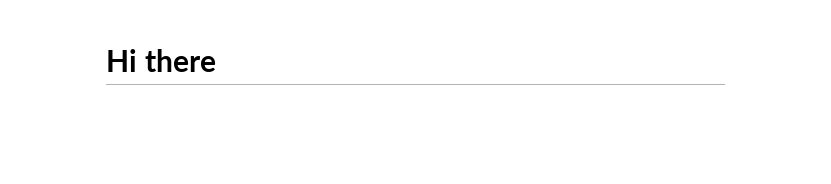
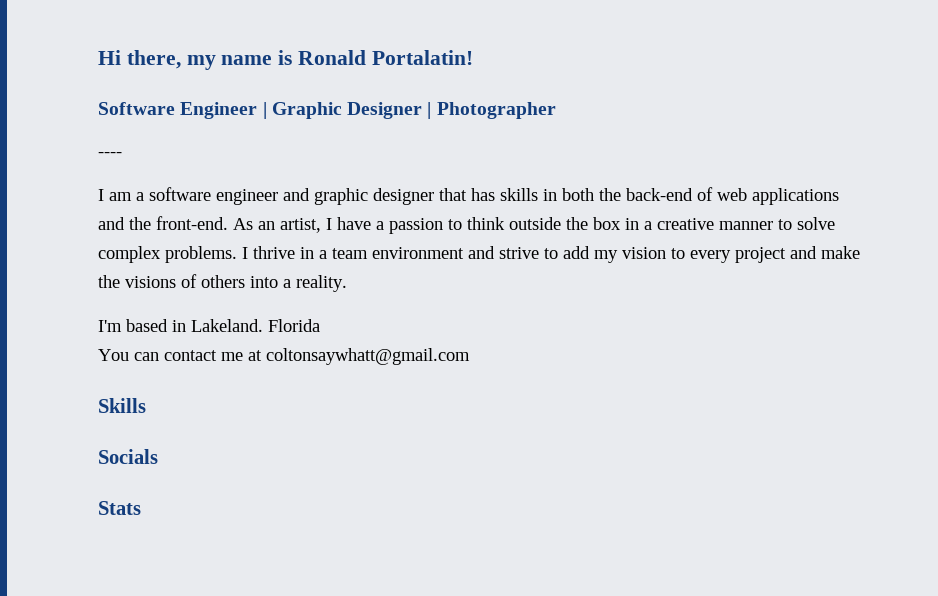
[144,49,216,72] there -> [126,50,473,70] [98,102,556,119] [98,152,122,157] [98,187,839,205] [98,216,835,234] [98,246,860,263] [98,274,347,292] [98,319,320,332] [98,348,470,365] [98,398,146,413] [98,449,158,464] [98,501,141,515] there, my name is Ronald Portalatin! // Software Engineer | Graphic Designer | Photographer // ---- // I am a software engineer and graphic designer that has skills in both the back-end of web applications and the front-end. As an artist, I have a passion to think outside the box in a creative manner to solve complex problems. I thrive in a team environment and strive to add my vision to every project and make the visions of others into a reality. // I'm based in Lakeland. Florida // You can contact me at coltonsaywhatt@gmail.com // Skills // Socials // Stats

